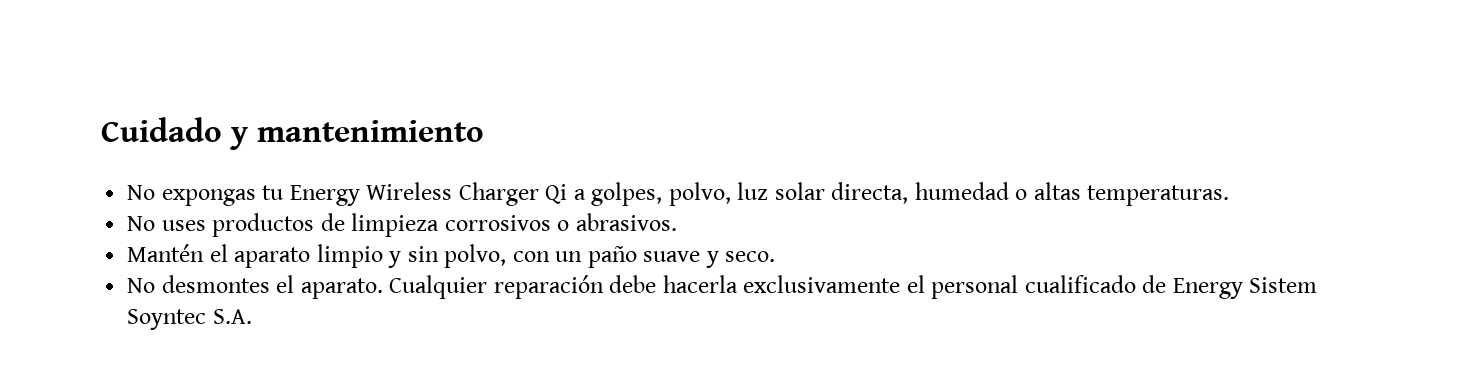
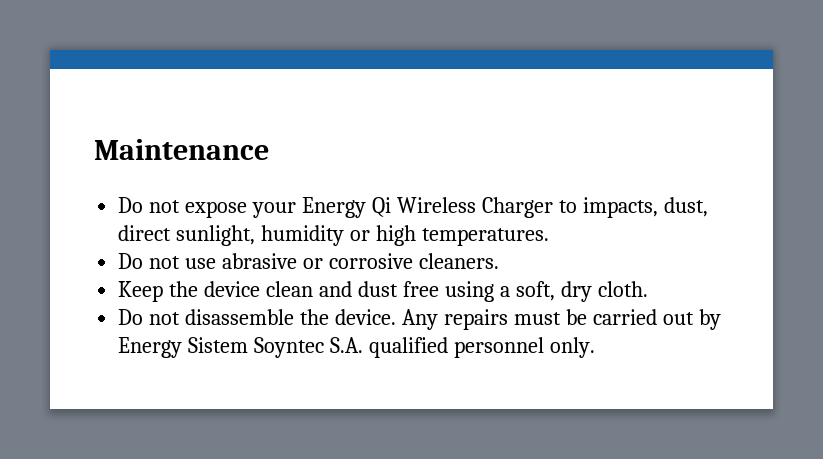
[101,117,484,150] [127,182,1230,206] [127,213,677,237] [127,244,776,268] [127,275,1167,299] Cuidado y mantenimiento // No expongas tu Energy Wireless Charger Qi a golpes, polvo, luz solar directa, humedad o altas temperaturas. // No uses productos de limpieza corrosivos o abrasivos. // Mantén el aparato limpio y sin polvo, con un paño suave y seco. // No desmontes el aparato. Cualquier reparación debe hacerla exclusivamente el personal cualificado de -> [94,139,269,160] [118,197,708,218] [118,225,549,246] [118,253,499,269] [118,281,648,302] [118,309,721,330] Maintenance // Do not expose your Energy Qi Wireless Charger to impacts, dust, direct sunlight, humidity or high temperatures. // Do not use abrasive or corrosive cleaners. // Keep the device clean and dust free using a soft, dry cloth. // Do not disassemble the device. Any repairs must be carried out by
(252, 316) none -> [368,337,595,358] qualified personnel only.

